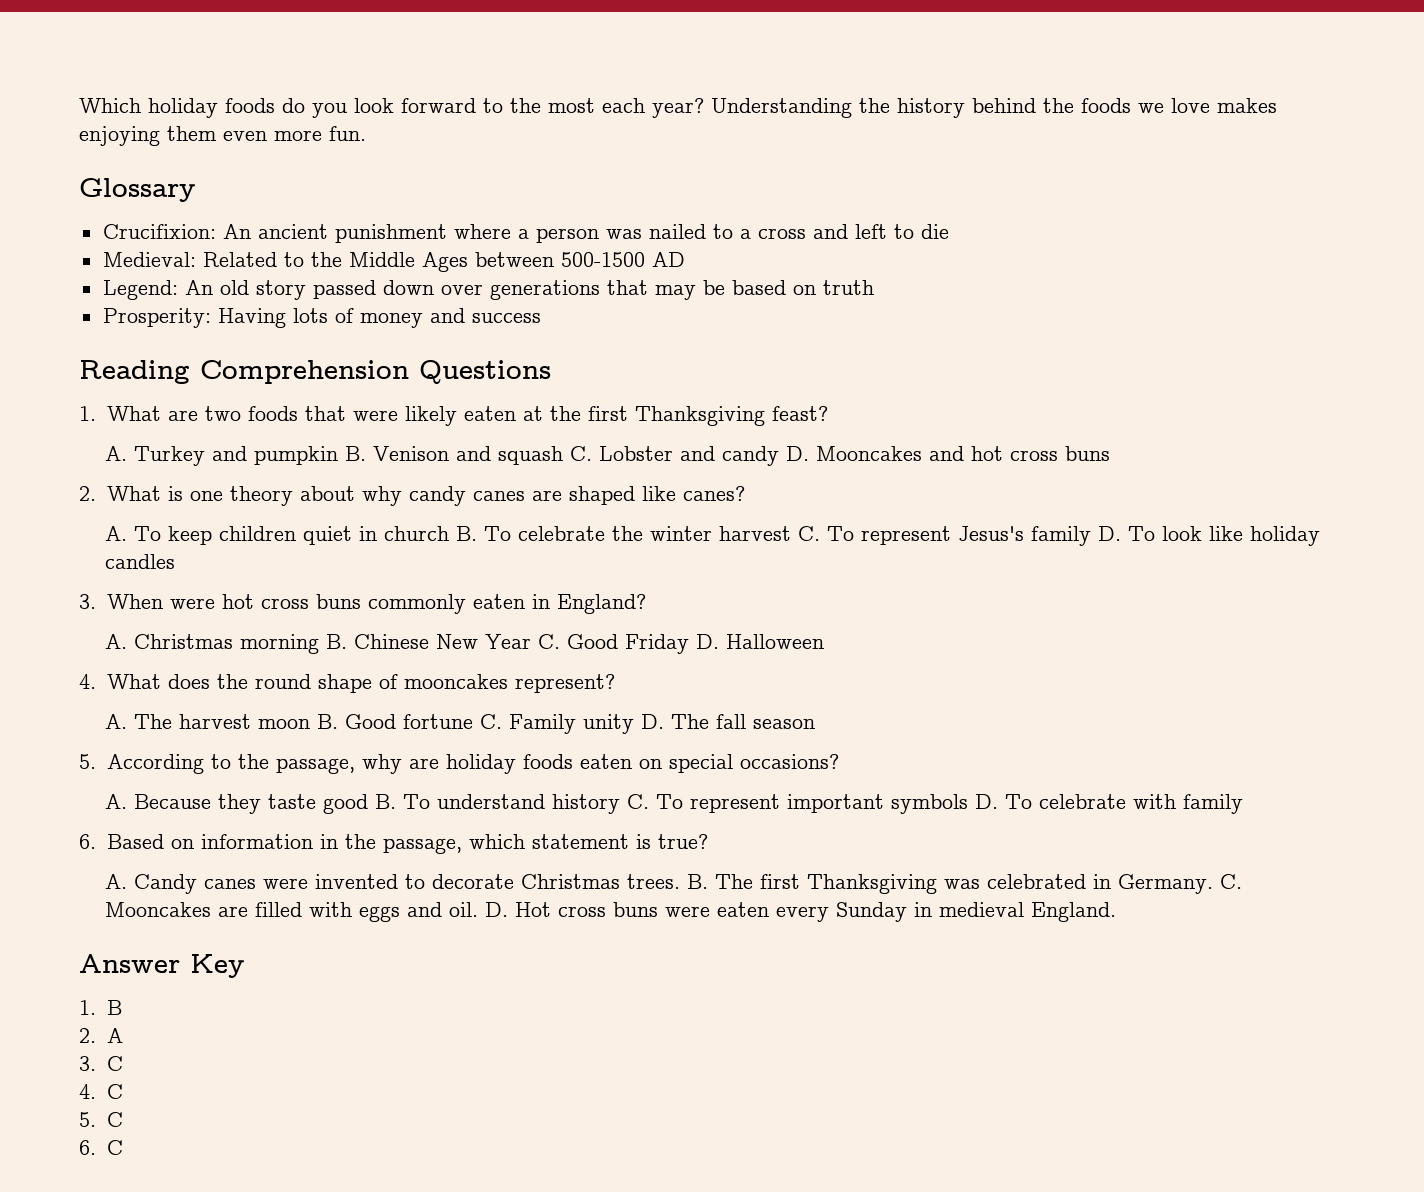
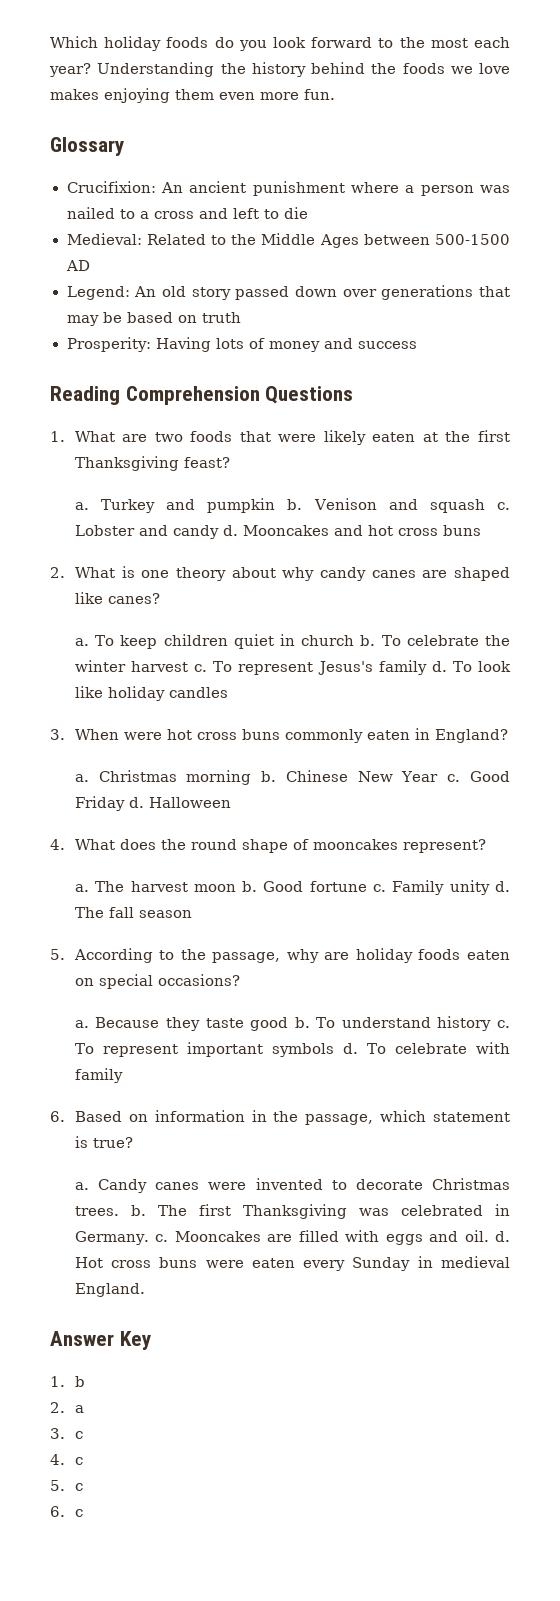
[105,446,128,461] A. -> [74,502,89,510] a.
[345,446,367,461] B. -> [287,499,303,510] b.
[570,446,593,461] C. -> [497,502,510,510] c.
[786,446,810,461] D. -> [222,525,238,536] d.
[105,526,128,541] A. -> [74,638,89,646] a.
[456,526,478,541] B. -> [360,635,376,646] b.
[798,526,821,541] C. -> [194,664,208,672] c.
[1098,526,1122,541] D. -> [431,661,447,672] d.
[105,634,128,649] A. -> [74,774,89,782] a.
[326,634,348,649] B. -> [261,771,277,782] b.
[538,634,561,649] C. -> [447,774,461,782] c.
[696,634,720,649] D. -> [128,797,144,808] d.
[105,714,128,729] A. -> [74,884,89,892] a.
[317,714,339,729] B. -> [242,881,258,892] b.
[480,714,503,729] C. -> [373,884,387,892] c.
[641,714,665,729] D. -> [494,881,510,892] d.
[105,794,128,809] A. -> [74,1020,89,1028] a.
[375,794,397,809] B. -> [294,1017,310,1028] b.
[627,794,650,809] C. -> [496,1020,510,1028] c.
[975,794,999,809] D. -> [342,1043,358,1054] d.
[105,874,128,889] A. -> [74,1182,89,1190] a.
[687,874,709,889] B. -> [130,1205,146,1216] b.
[1220,874,1243,889] C. -> [155,1234,169,1242] c.
[485,902,509,917] D. -> [495,1231,511,1242] d.
[106,1000,122,1015] [79,1028,123,1043] [79,1056,123,1071] [79,1084,123,1099] [79,1112,123,1127] [79,1140,123,1155] B // 2. A // 3. C // 4. C // 5. C // 6. C -> [74,1376,85,1387] [50,1402,84,1413] [50,1428,83,1439] [50,1454,83,1465] [50,1480,83,1491] [50,1506,83,1517] b // 2. a // 3. c // 4. c // 5. c // 6. c

